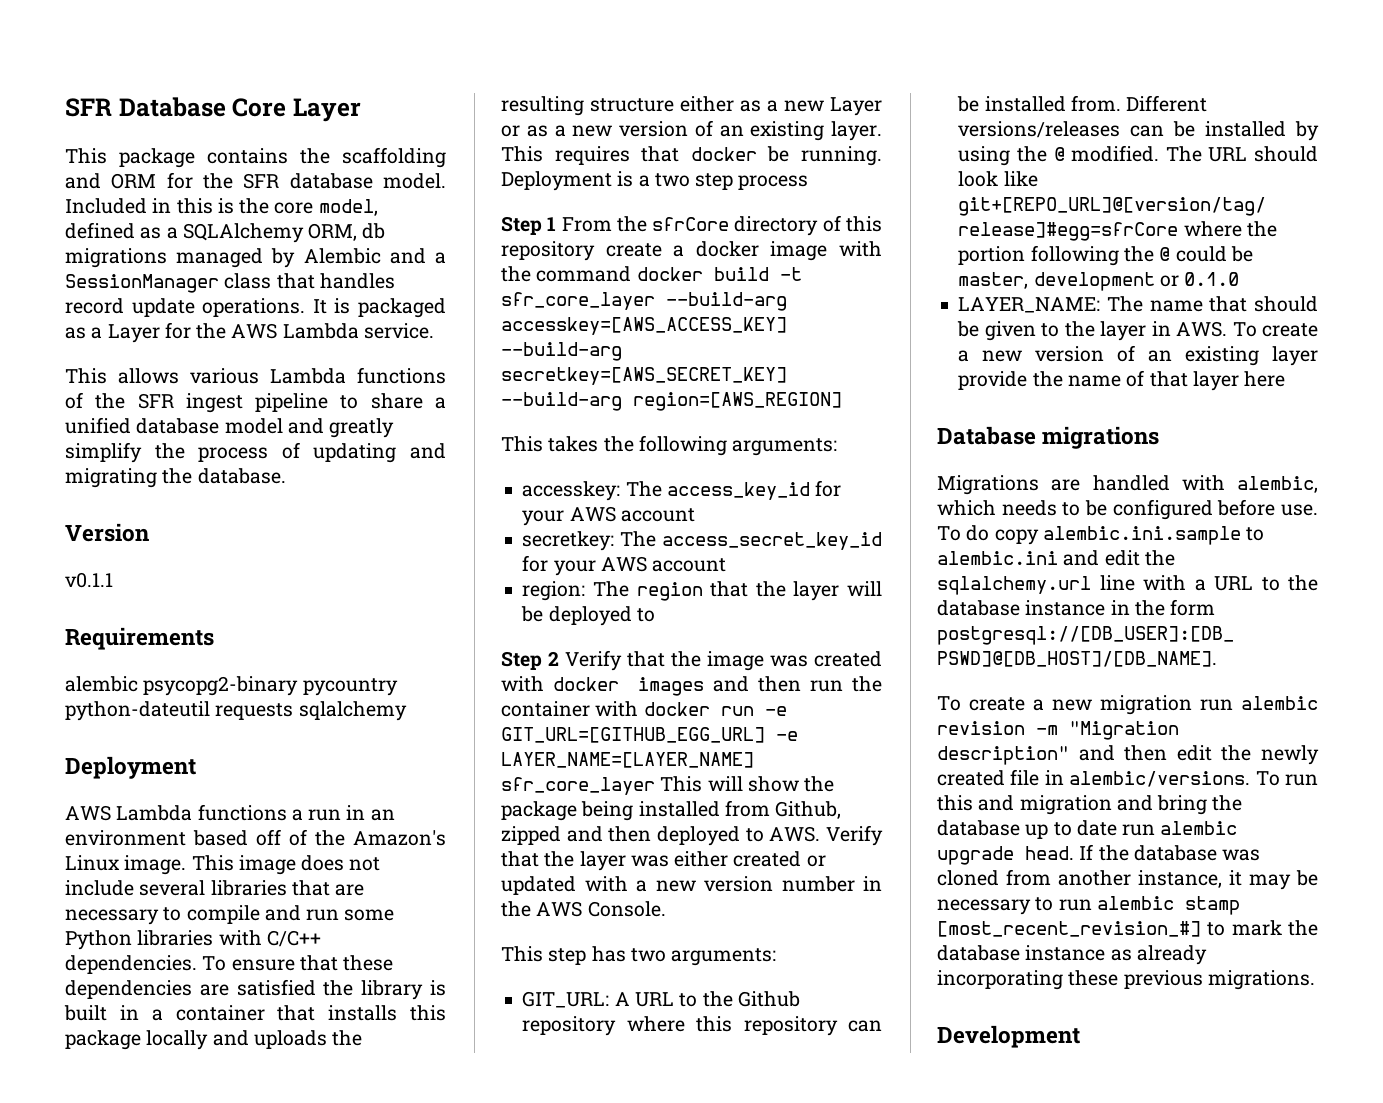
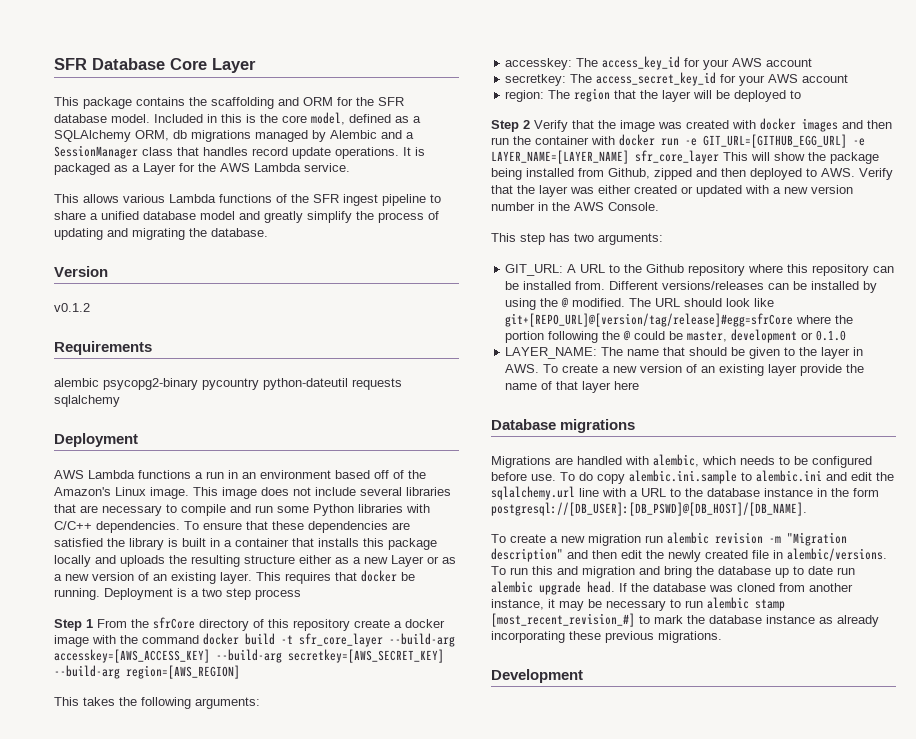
[65,572,113,588] v0.1.1 -> [54,303,90,312] v0.1.2

